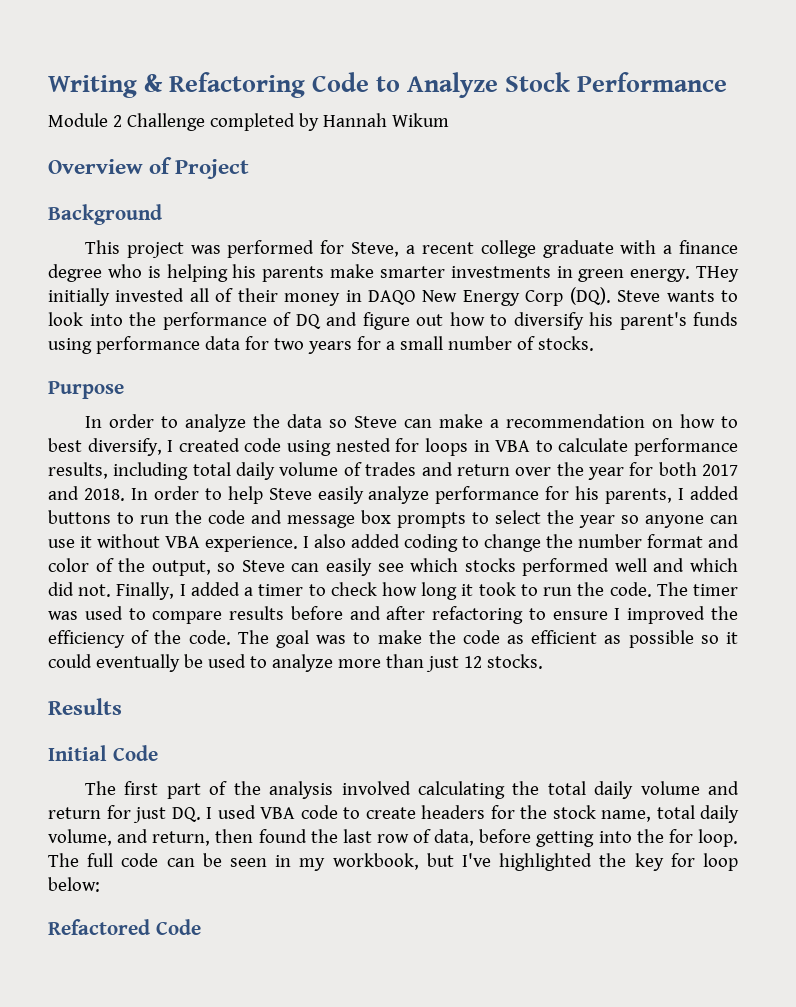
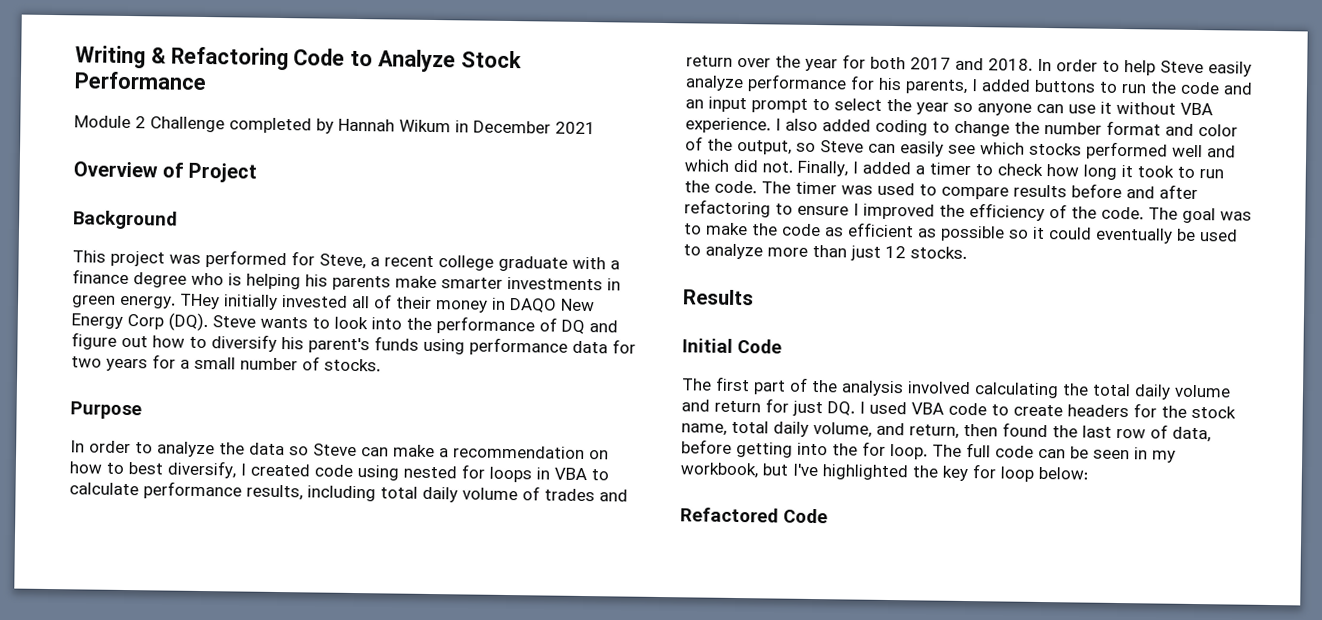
(449, 120) none -> [455,120,596,135] in December 2021
[287,510,466,528] message box prompts -> [685,96,808,113] an input prompt

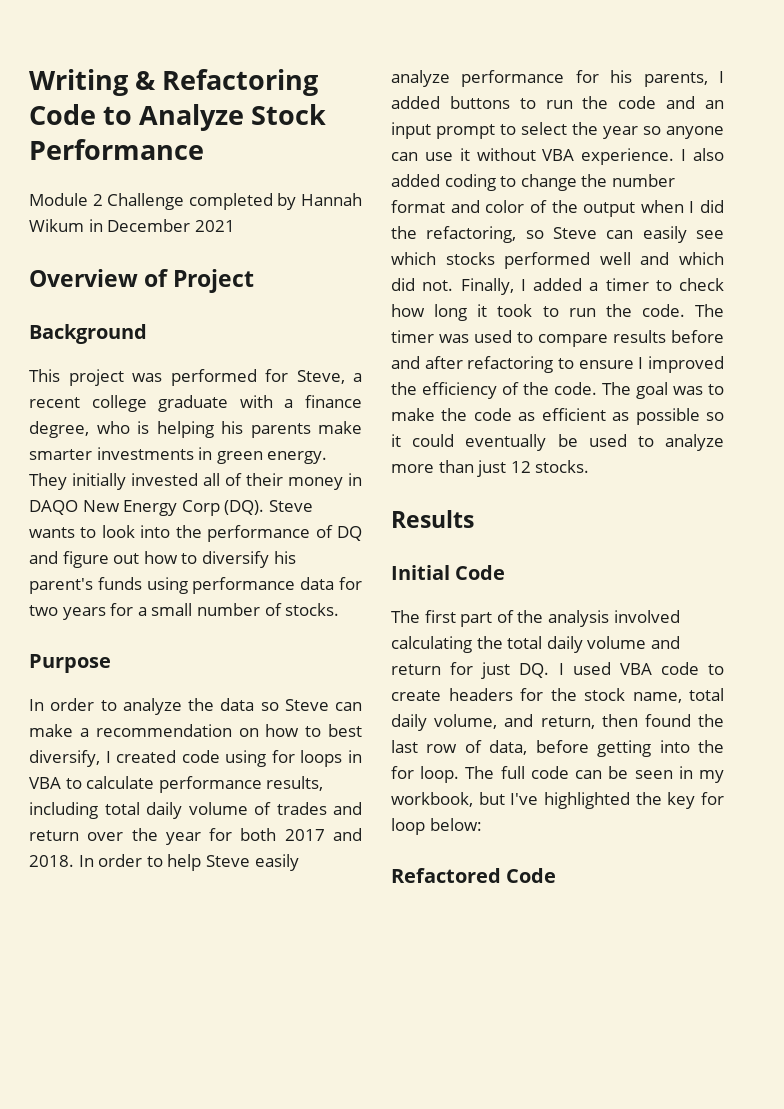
[133,272,187,288] degree -> [29,421,89,438] degree,
[179,293,220,310] THey -> [29,473,67,490] They
[403,465,457,479] nested -> (267, 758) none
[737,139,792,155] output, -> [583,200,724,217] [391,226,517,243] output when I did the refactoring,

